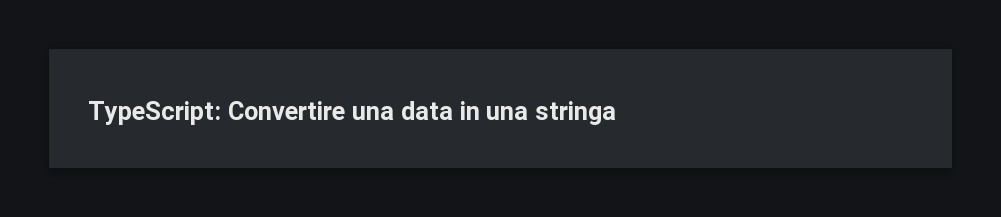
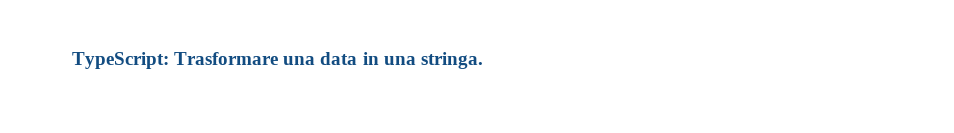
[227,101,345,120] Convertire -> [174,52,279,65] Trasformare
[535,101,617,125] stringa -> [420,52,483,69] stringa.

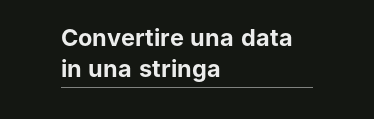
[72,52,279,69] TypeScript: Trasformare -> [61,28,184,46] Convertire
[420,52,483,69] stringa. -> [138,59,221,82] stringa

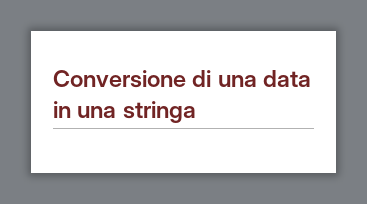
[61,28,184,46] Convertire -> [53,70,212,88] Conversione di

